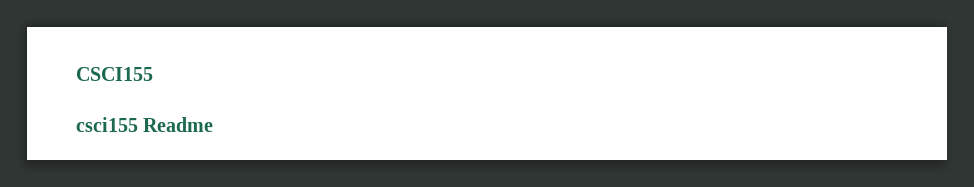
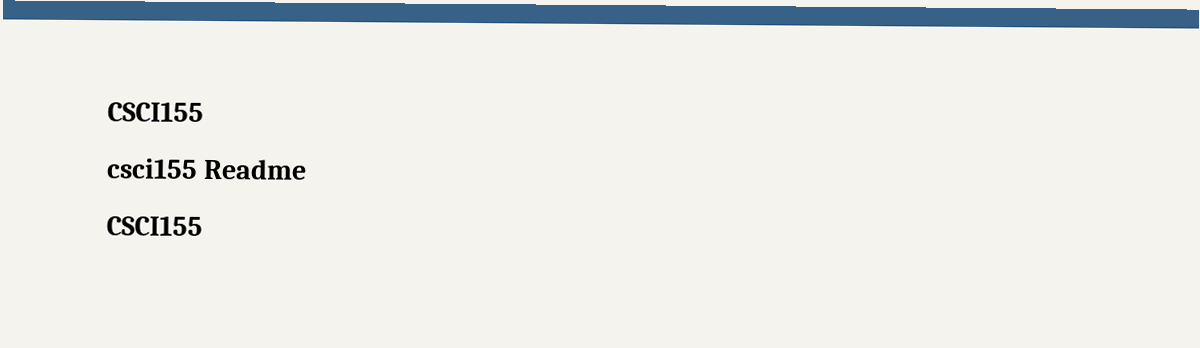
(214, 124) none -> [106,215,203,236] // CSCI155

